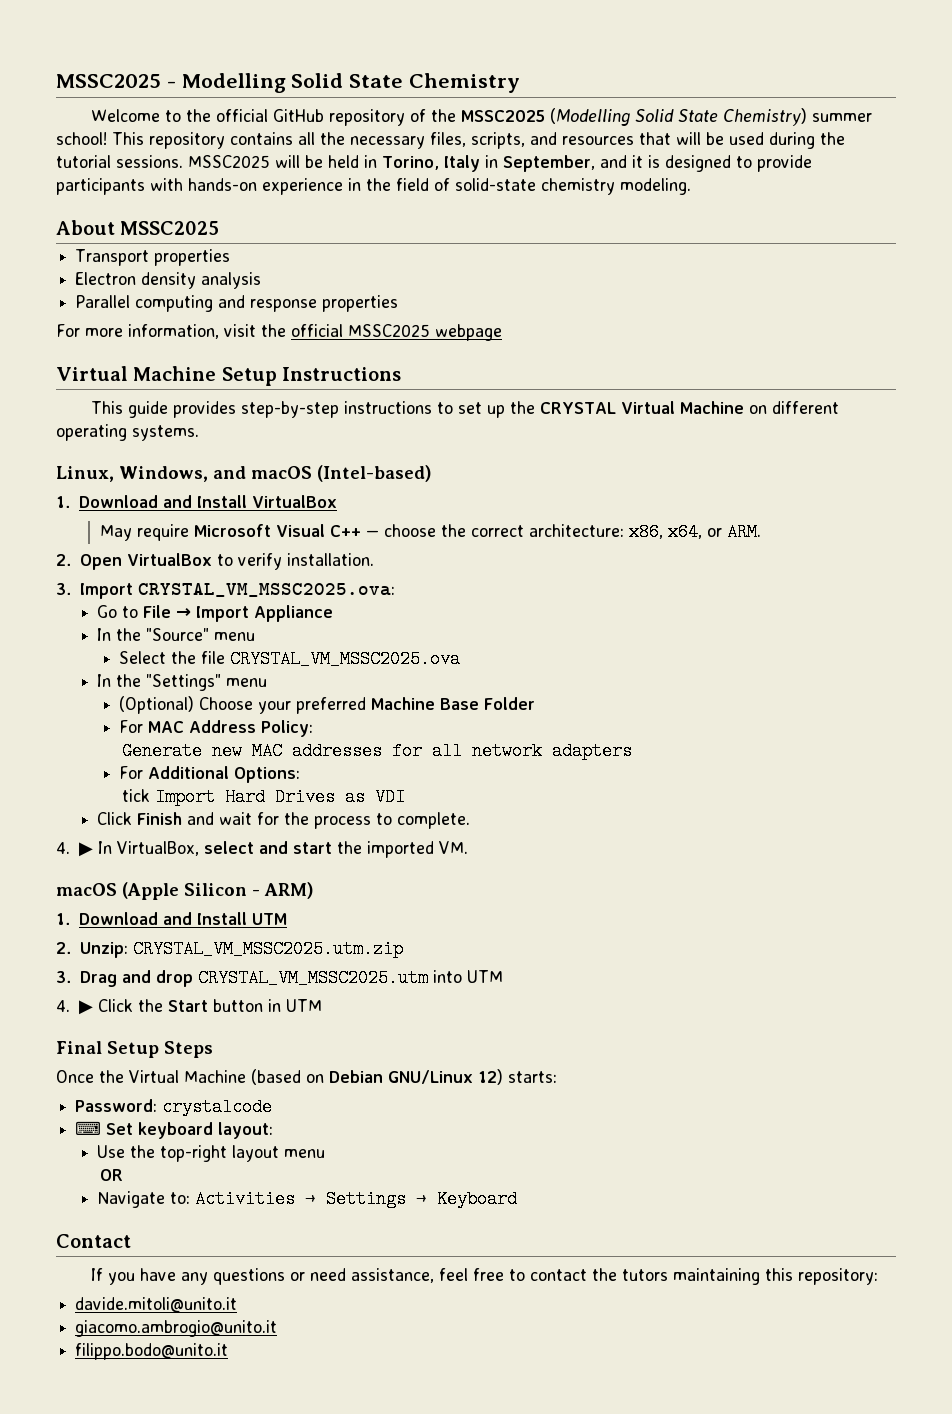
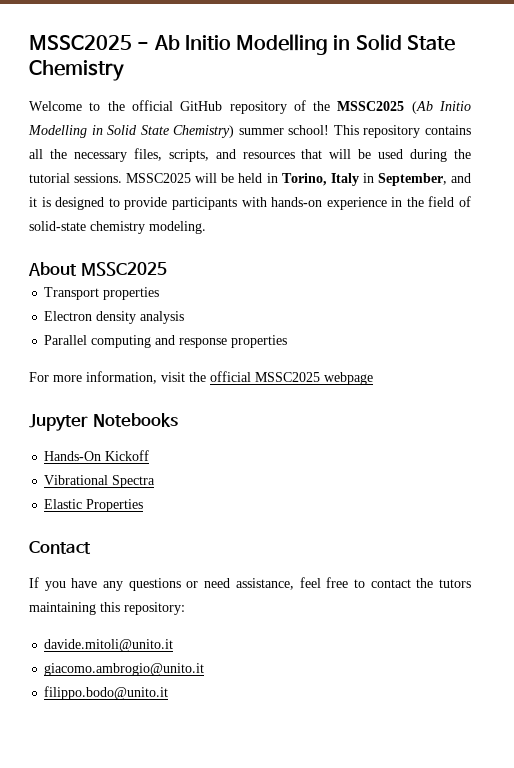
[181,73,286,93] Modelling -> [153,34,351,55] Ab Initio Modelling in
[550,108,631,126] (Modelling -> [411,101,472,114] [28,125,103,138] (Ab Initio Modelling in
[56,366,402,386] [91,401,840,418] [56,424,199,441] [56,465,432,482] [56,495,337,508] [100,523,762,541] [56,553,374,570] [56,583,395,599] [97,605,334,622] [97,628,256,641] [119,650,461,668] [97,674,268,691] [119,696,536,714] [119,720,314,737] [122,742,633,760] [119,766,301,783] [122,788,406,806] [97,812,471,829] [56,841,468,858] [56,882,314,900] [56,912,287,925] [56,940,403,958] [56,969,503,987] [56,999,322,1015] [56,1041,213,1058] [56,1069,557,1085] [75,1098,273,1116] [75,1121,274,1139] [97,1145,326,1162] [100,1169,124,1181] [97,1190,518,1208] Virtual Machine Setup Instructions // This guide provides step-by-step instructions to set up the CRYSTAL Virtual Machine on different operating systems. // Linux, Windows, and macOS (Intel-based) // 1. Download and Install VirtualBox // May require Microsoft Visual C++ — choose the correct architecture: x86, x64, or ARM. // 2. Open VirtualBox to verify installation. // 3. Import CRYSTAL_VM_MSSC2025.ova: // Go to File → Import Appliance // In the "Source" menu // Select the file CRYSTAL_VM_MSSC2025.ova // In the "Settings" menu // (Optional) Choose your preferred Machine Base Folder // For MAC Address Policy: // Generate new MAC addresses for all network adapters // For Additional Options: // tick Import Hard Drives as VDI // Click Finish and wait for the process to complete. // 4. ▶ In VirtualBox, select and start the imported VM. // macOS (Apple Silicon - ARM) // 1. Download and Install UTM // 2. Unzip: CRYSTAL_VM_MSSC2025.utm.zip // 3. Drag and drop CRYSTAL_VM_MSSC2025.utm into UTM // 4. ▶ Click the Start button in UTM // Final Setup Steps // Once the Virtual Machine (based on Debian GNU/Linux 12) starts: // Password: crystalcode // ⌨ Set keyboard layout: // Use the top-right layout menu // OR // Navigate to: Activities → Settings → Keyboard -> [29,413,178,431] [44,450,150,461] [44,475,156,488] [44,499,144,512] Jupyter Notebooks // Hands-On Kickoff // Vibrational Spectra // Elastic Properties

